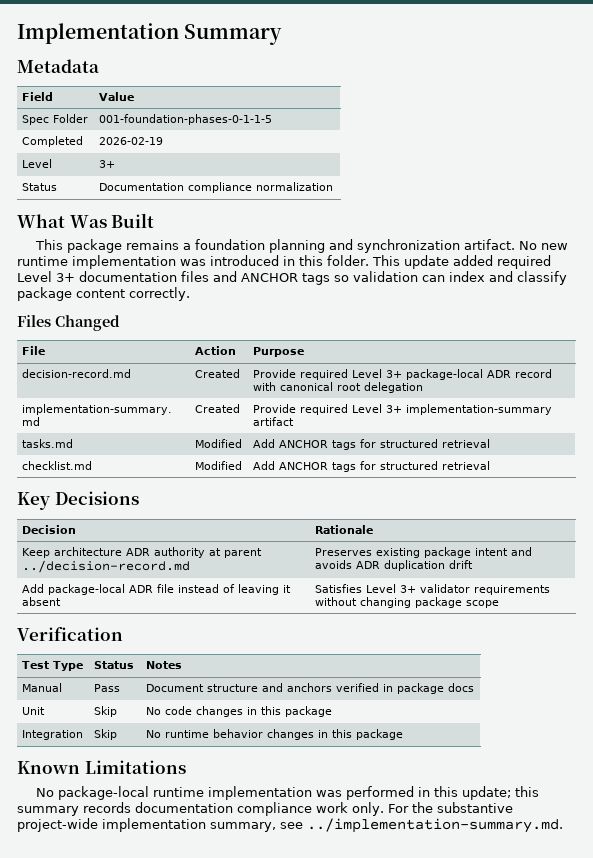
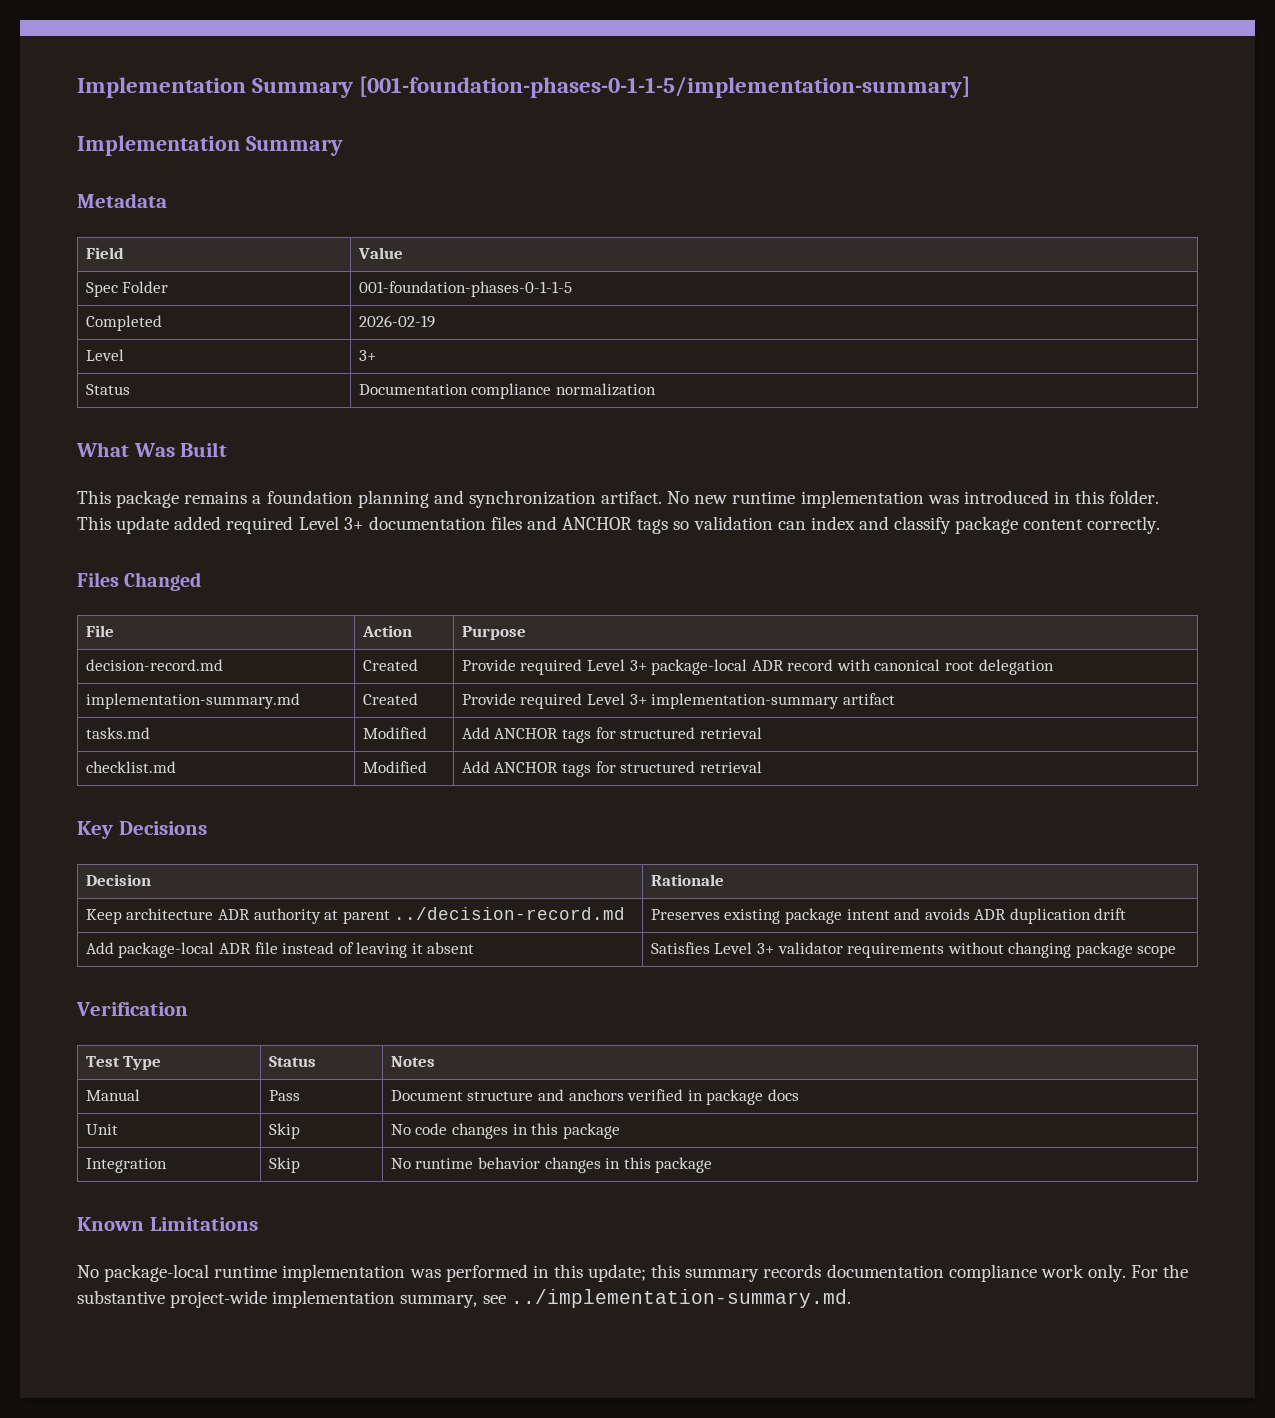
[17,23,283,45] Implementation Summary -> [77,76,971,98] [77,135,343,156] Implementation Summary [001-foundation-phases-0-1-1-5/implementation-summary] // Implementation Summary

